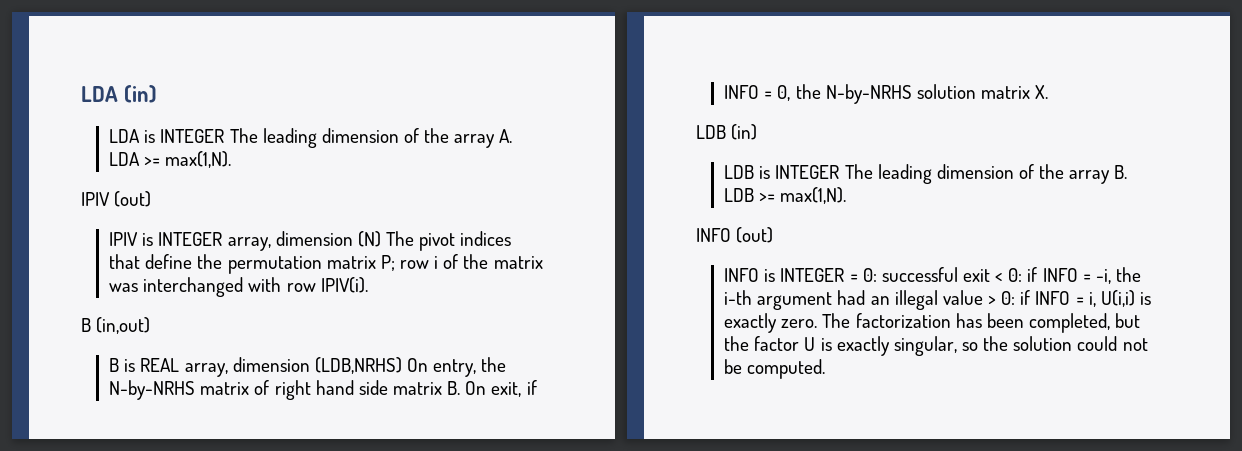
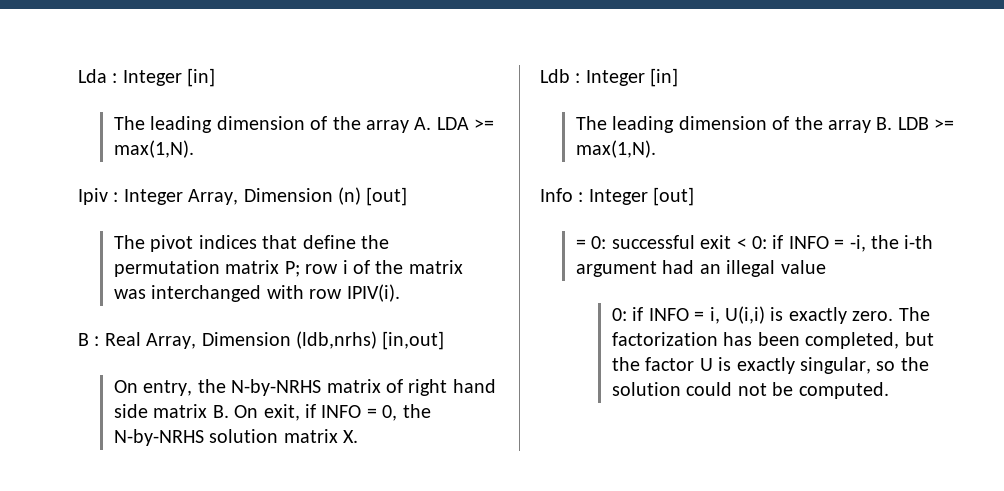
[81,85,157,103] [109,129,225,143] LDA (in) // LDA is INTEGER -> [78,68,216,87] Lda : Integer [in] //
[81,191,152,207] [109,231,381,251] IPIV (out) // IPIV is INTEGER array, dimension (N) -> [78,187,408,206] Ipiv : Integer Array, Dimension (n) [out] //
[96,317,151,334] [109,357,402,377] (in,out) // B is REAL array, dimension (LDB,NRHS) -> [94,331,445,350] : Real Array, Dimension (ldb,nrhs) [in,out] //
[696,124,758,140] [724,165,840,179] LDB (in) // LDB is INTEGER -> [540,68,679,87] Ldb : Integer [in] //
[696,227,774,243] [724,268,845,282] INFO (out) // INFO is INTEGER -> [540,187,695,206] Info : Integer [out] //
[987,296,996,305] > -> (826, 267) //

